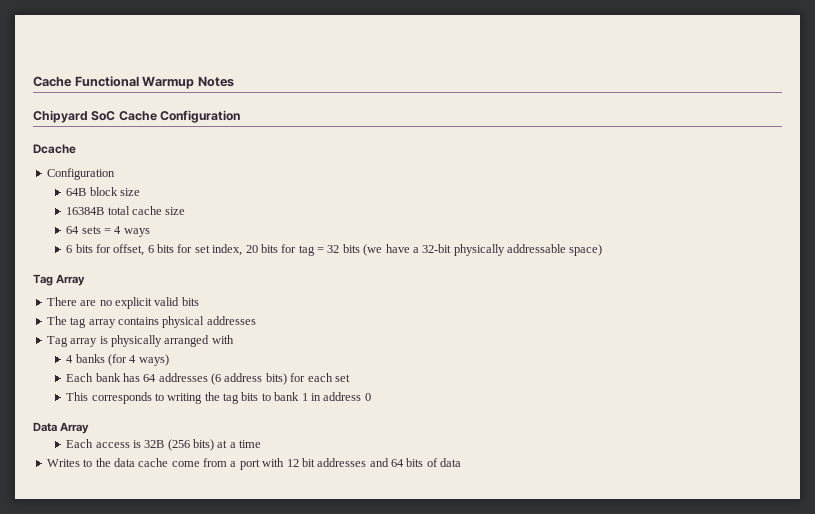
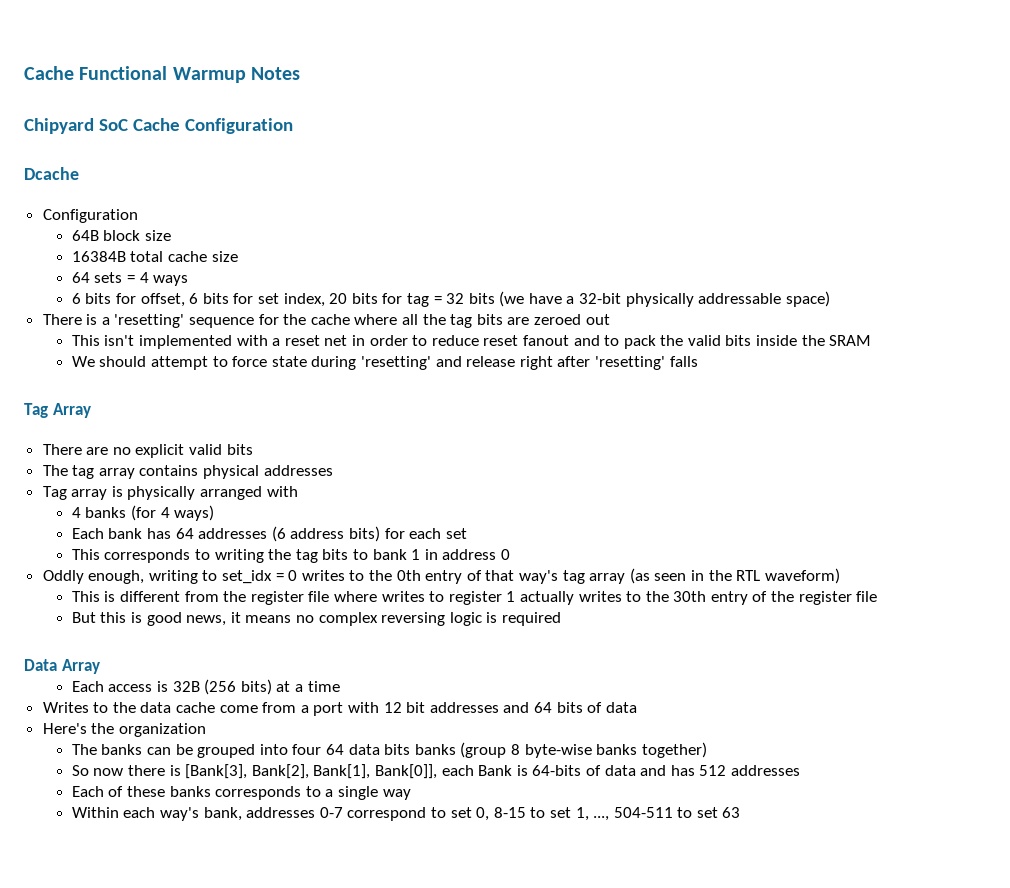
(603, 250) none -> [42,314,610,328] [71,335,872,349] [71,356,698,370] // There is a 'resetting' sequence for the cache where all the tag bits are zeroed out // This isn't implemented with a reset net in order to reduce reset fanout and to pack the valid bits inside the SRAM // We should attempt to force state during 'resetting' and release right after 'resetting' falls
(371, 397) none -> [42,568,840,584] [71,591,878,605] [71,612,561,626] // Oddly enough, writing to set_idx = 0 writes to the 0th entry of that way's tag array (as seen in the RTL waveform) // This is different from the register file where writes to register 1 actually writes to the 30th entry of the register file // But this is good news, it means no complex reversing logic is required
(462, 462) none -> [42,723,206,737] [71,742,707,758] [71,764,800,779] [71,786,411,800] [71,807,741,821] // Here's the organization // The banks can be grouped into four 64 data bits banks (group 8 byte-wise banks together) // So now there is [Bank[3], Bank[2], Bank[1], Bank[0]], each Bank is 64-bits of data and has 512 addresses // Each of these banks corresponds to a single way // Within each way's bank, addresses 0-7 correspond to set 0, 8-15 to set 1, ..., 504-511 to set 63

